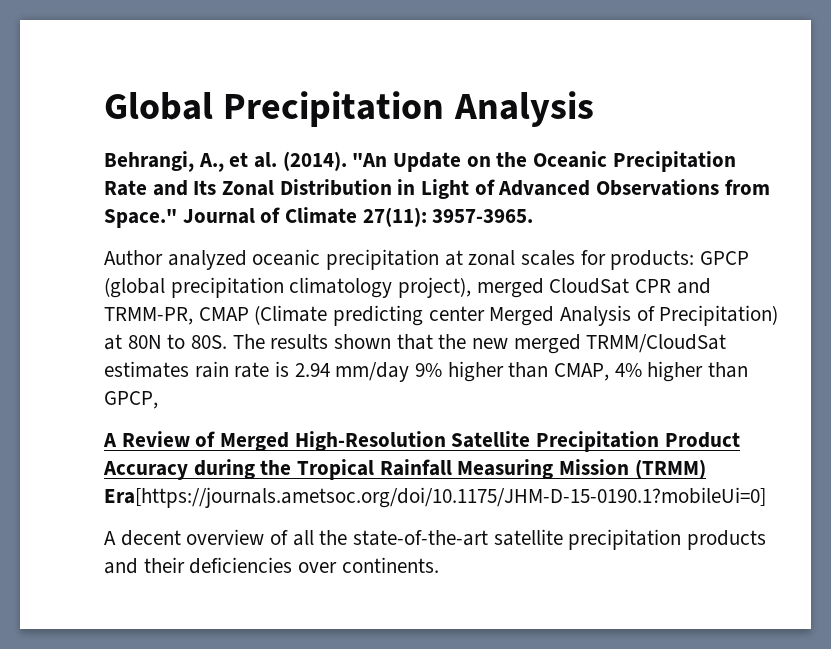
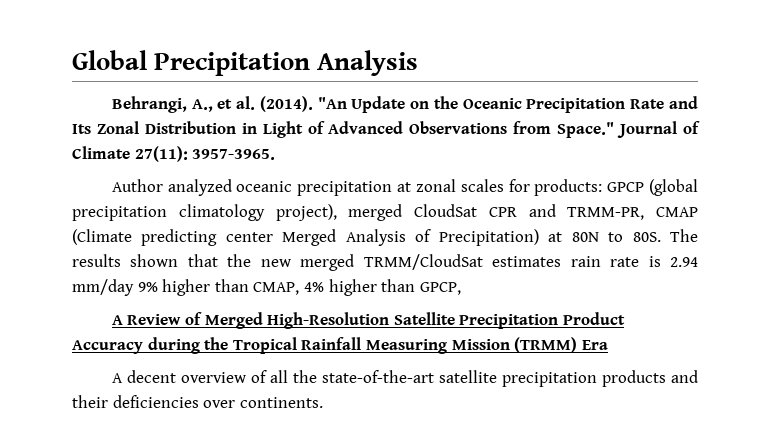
[104,487,766,508] Era[https://journals.ametsoc.org/doi/10.1175/JHM-D-15-0190.1?mobileUi=0] -> [581,340,608,350] Era

